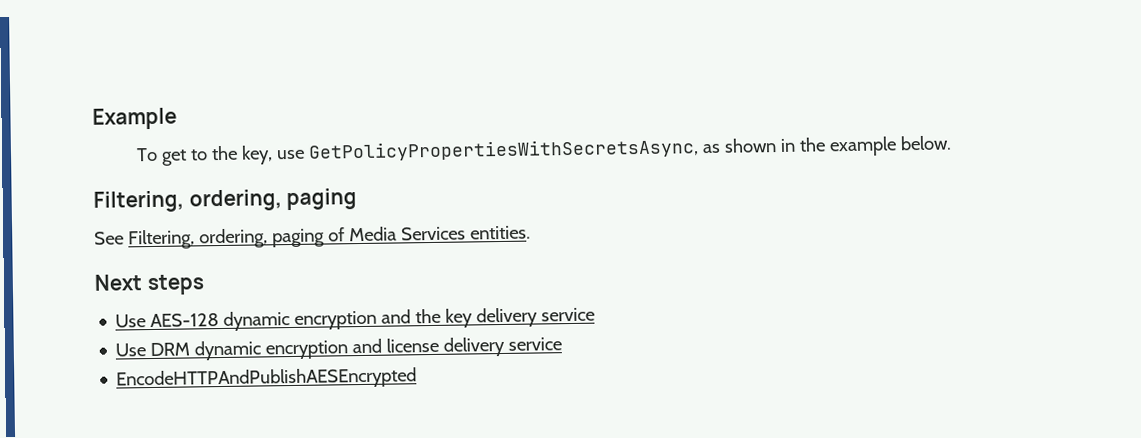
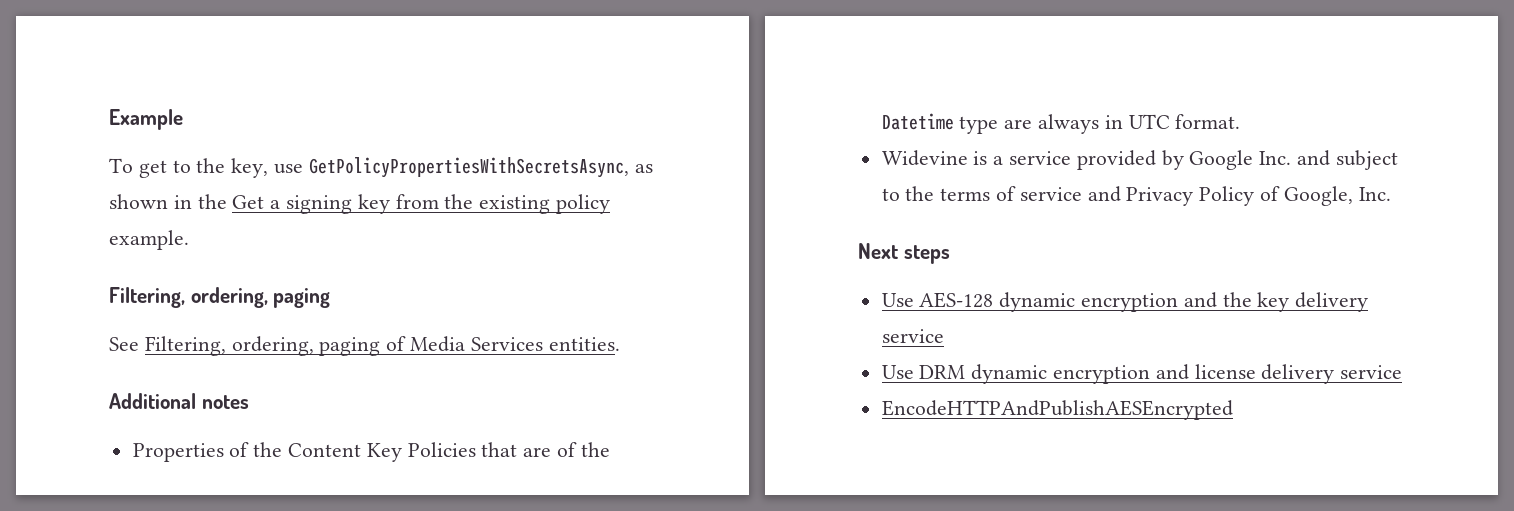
[829,135,953,157] example below. -> [232,194,611,214] [109,230,189,250] Get a signing key from the existing policy example.
(531, 232) none -> [109,393,249,409] [132,442,610,462] [881,113,1241,134] [881,150,1398,170] [881,186,1391,206] // Additional notes // Properties of the Content Key Policies that are of the Datetime type are always in UTC format. // Widevine is a service provided by Google Inc. and subject to the terms of service and Privacy Policy of Google, Inc.

